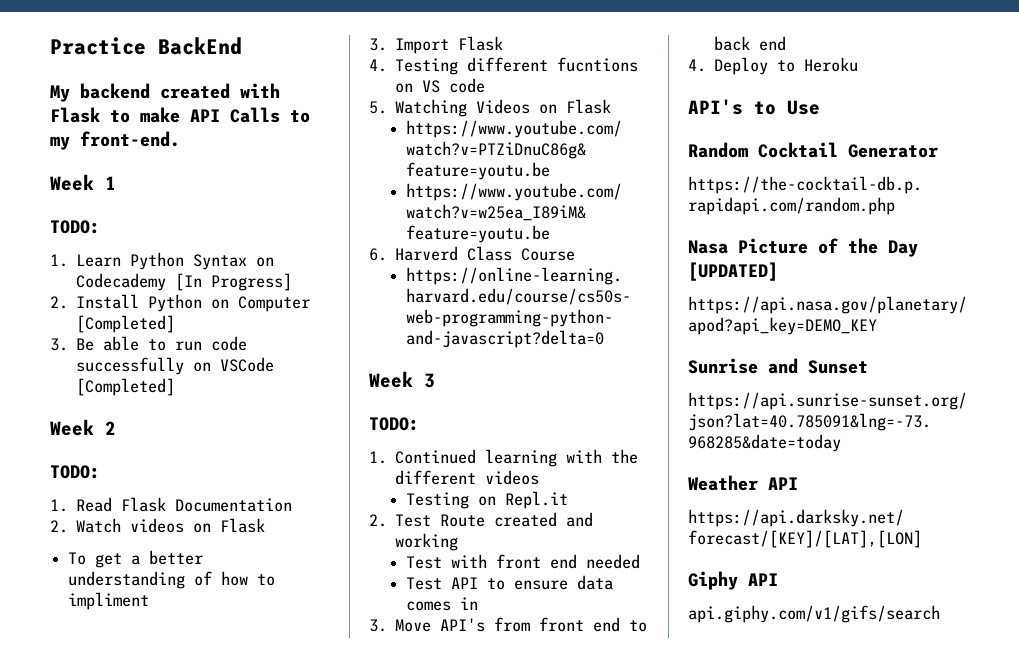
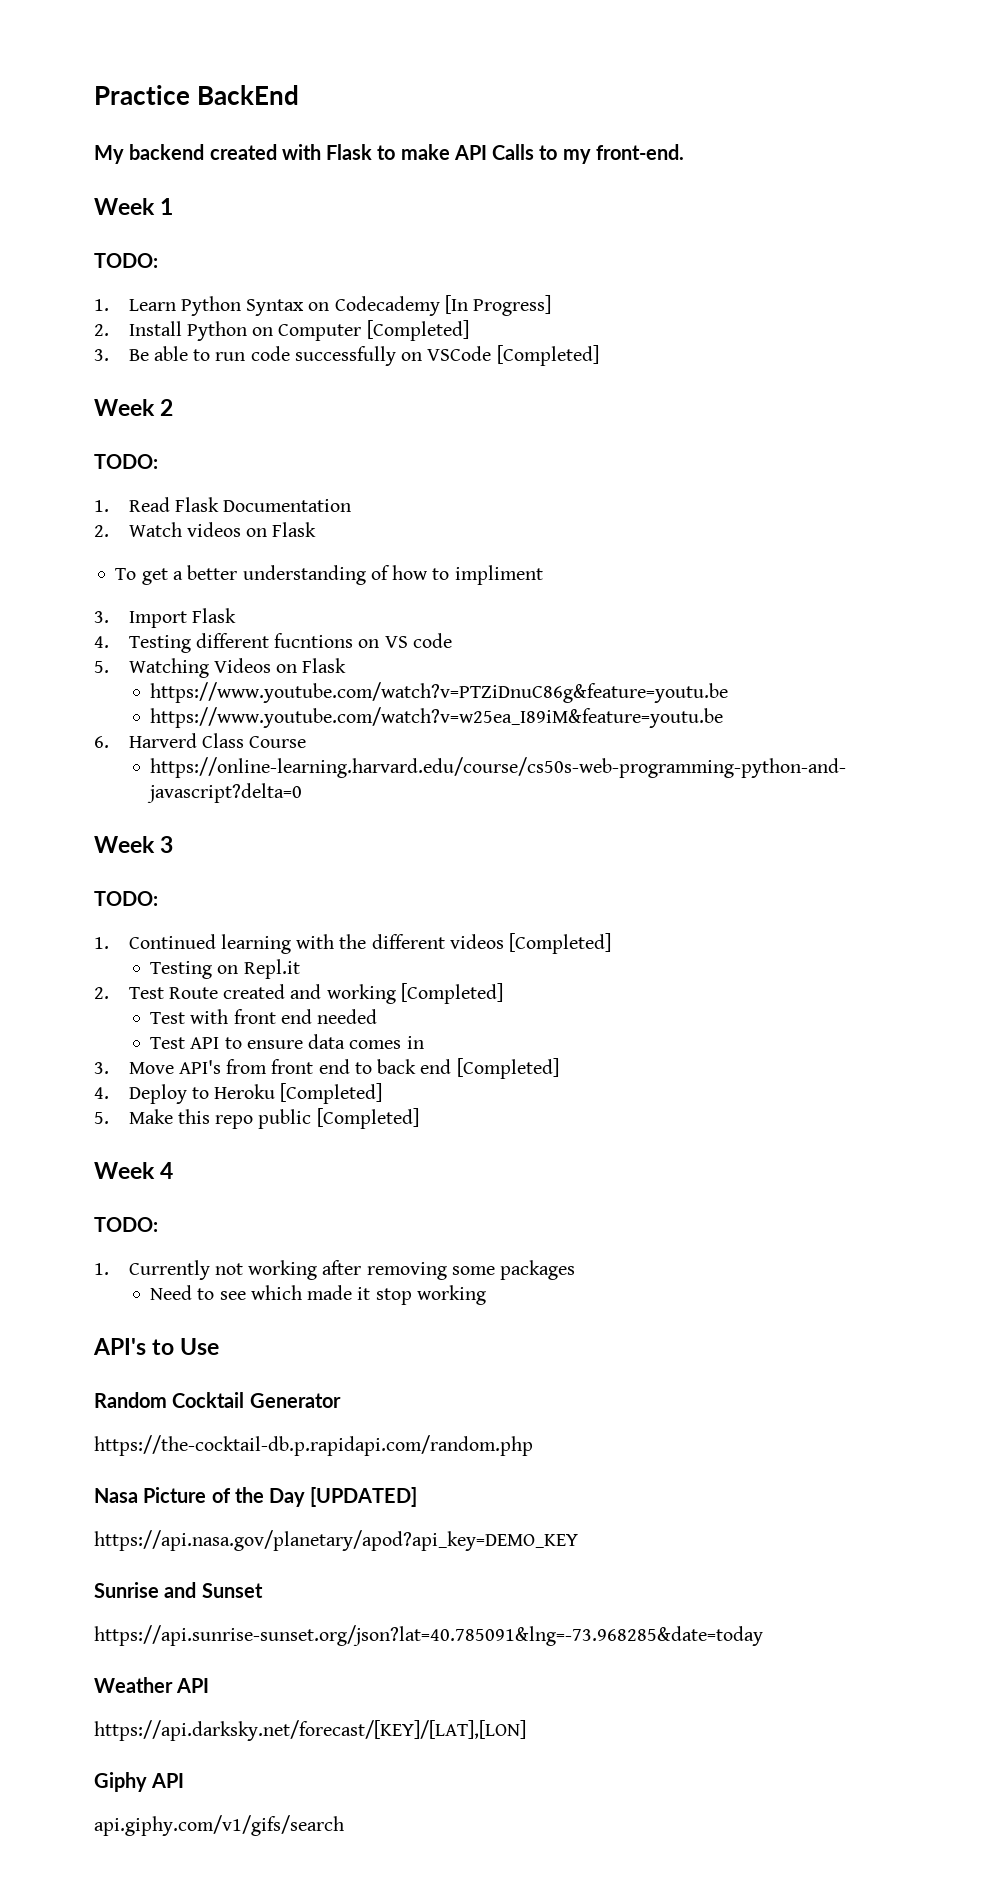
(540, 477) none -> [509,933,612,954] [Completed]
(459, 542) none -> [400,983,503,1004] [Completed]
(787, 43) none -> [456,1058,559,1079] [Completed]
(859, 64) none -> [280,1083,383,1104] [94,1108,419,1129] [94,1162,174,1179] [94,1217,158,1232] [94,1260,576,1280] [150,1285,486,1305] [Completed] // 5. Make this repo public [Completed] // Week 4 // TODO: // 1. Currently not working after removing some packages // Need to see which made it stop working

